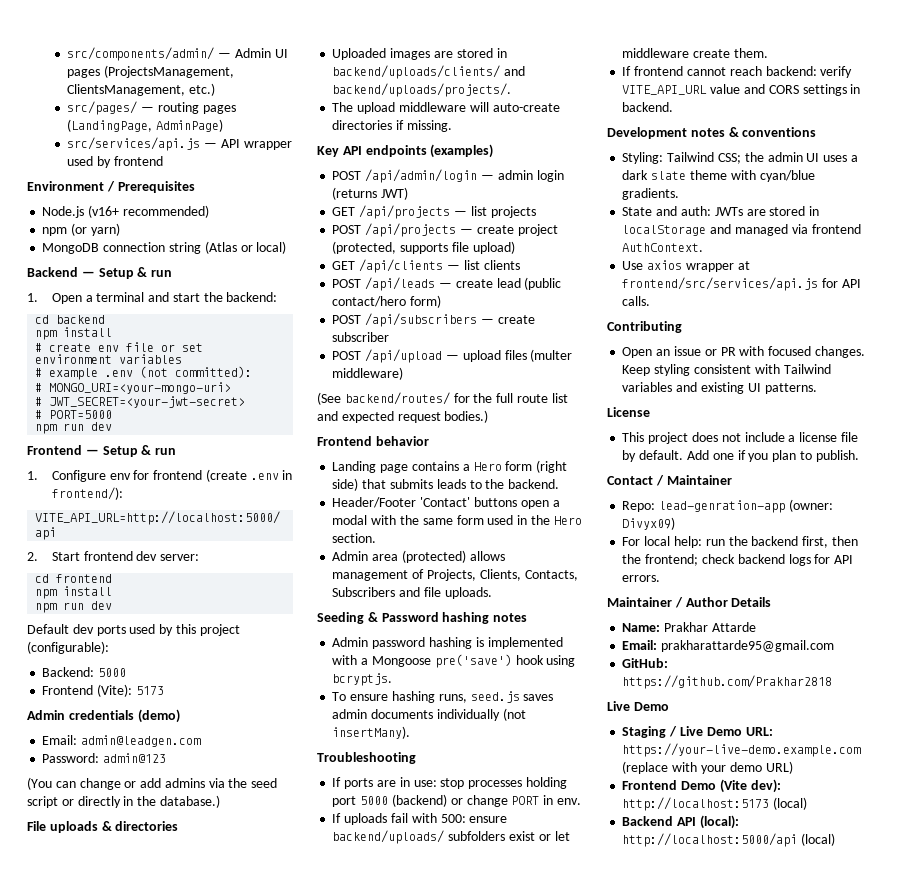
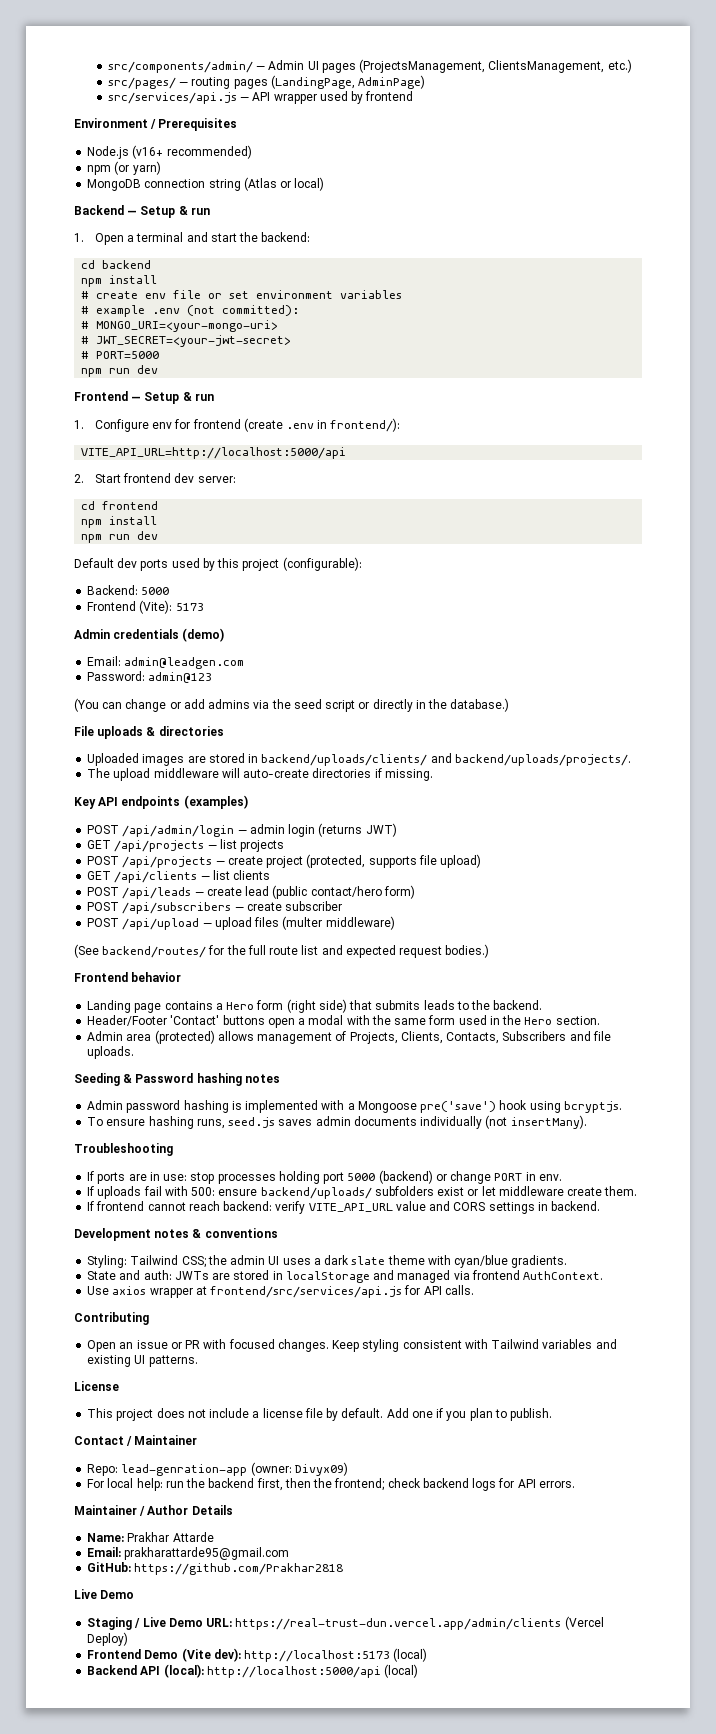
[622,743,862,757] [622,761,793,774] https://your-live-demo.example.com (replace with your demo URL) -> [235,1616,604,1630] [87,1632,129,1646] https://real-trust-dun.vercel.app/admin/clients (Vercel Deploy)

